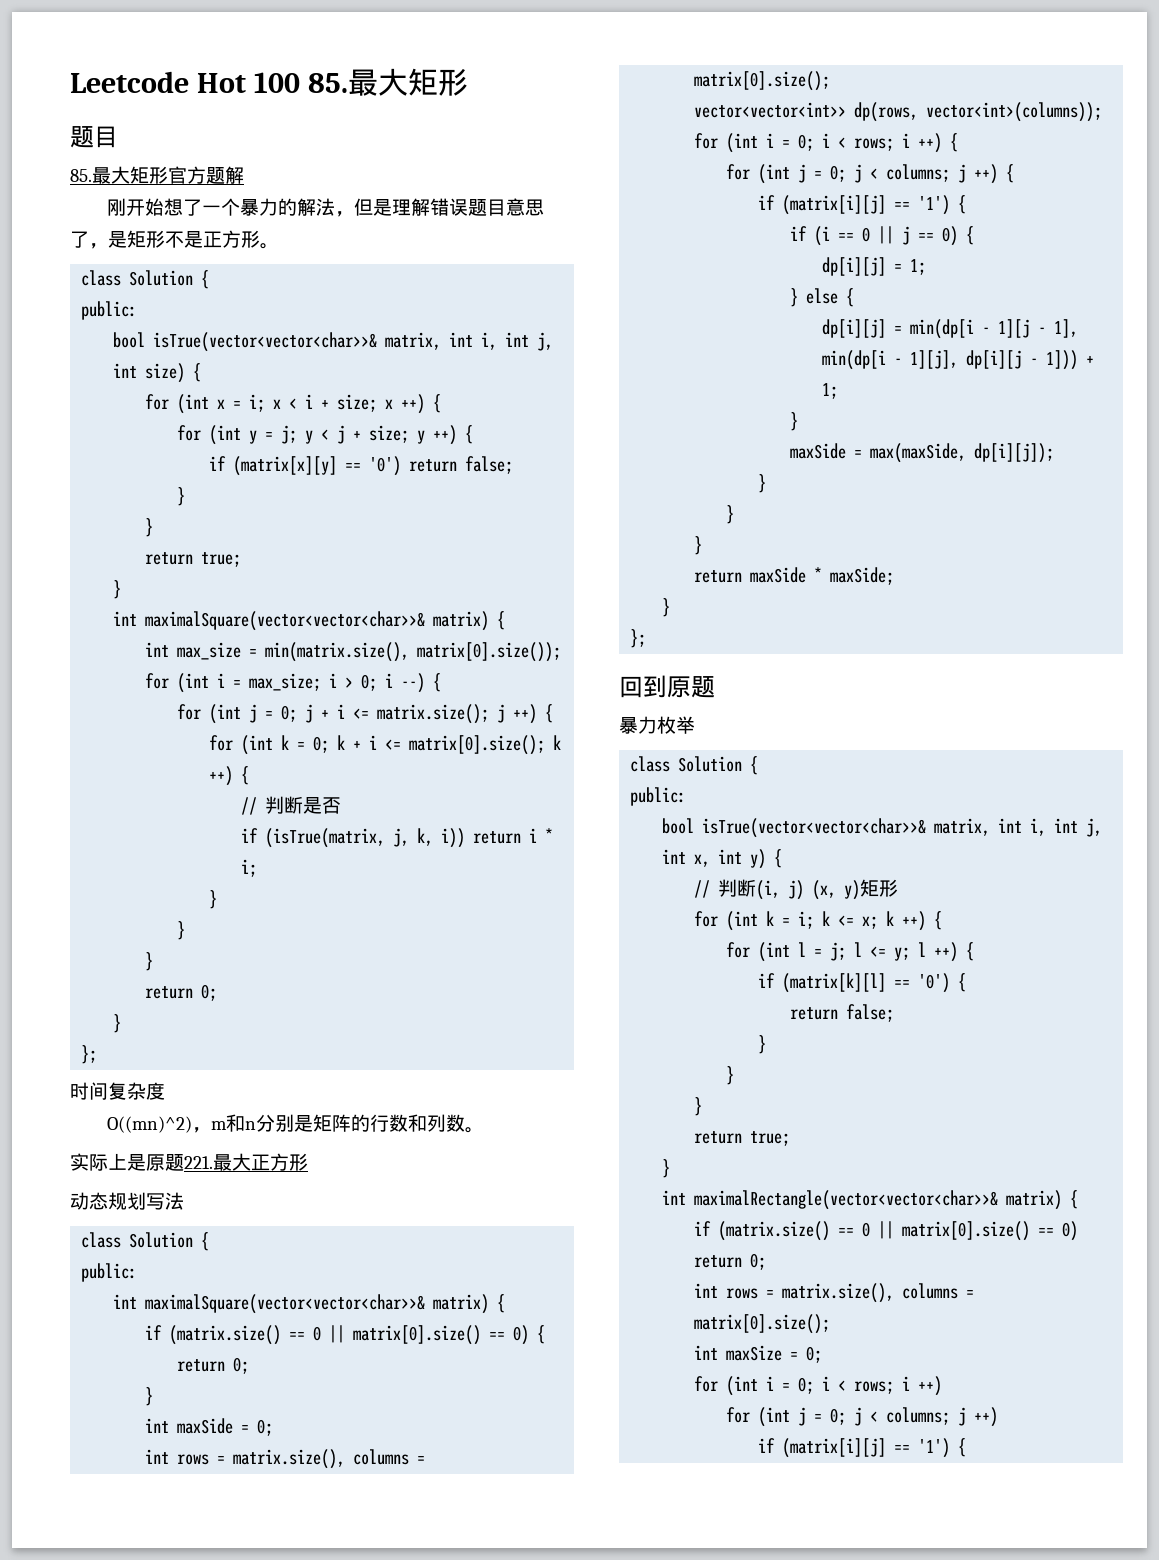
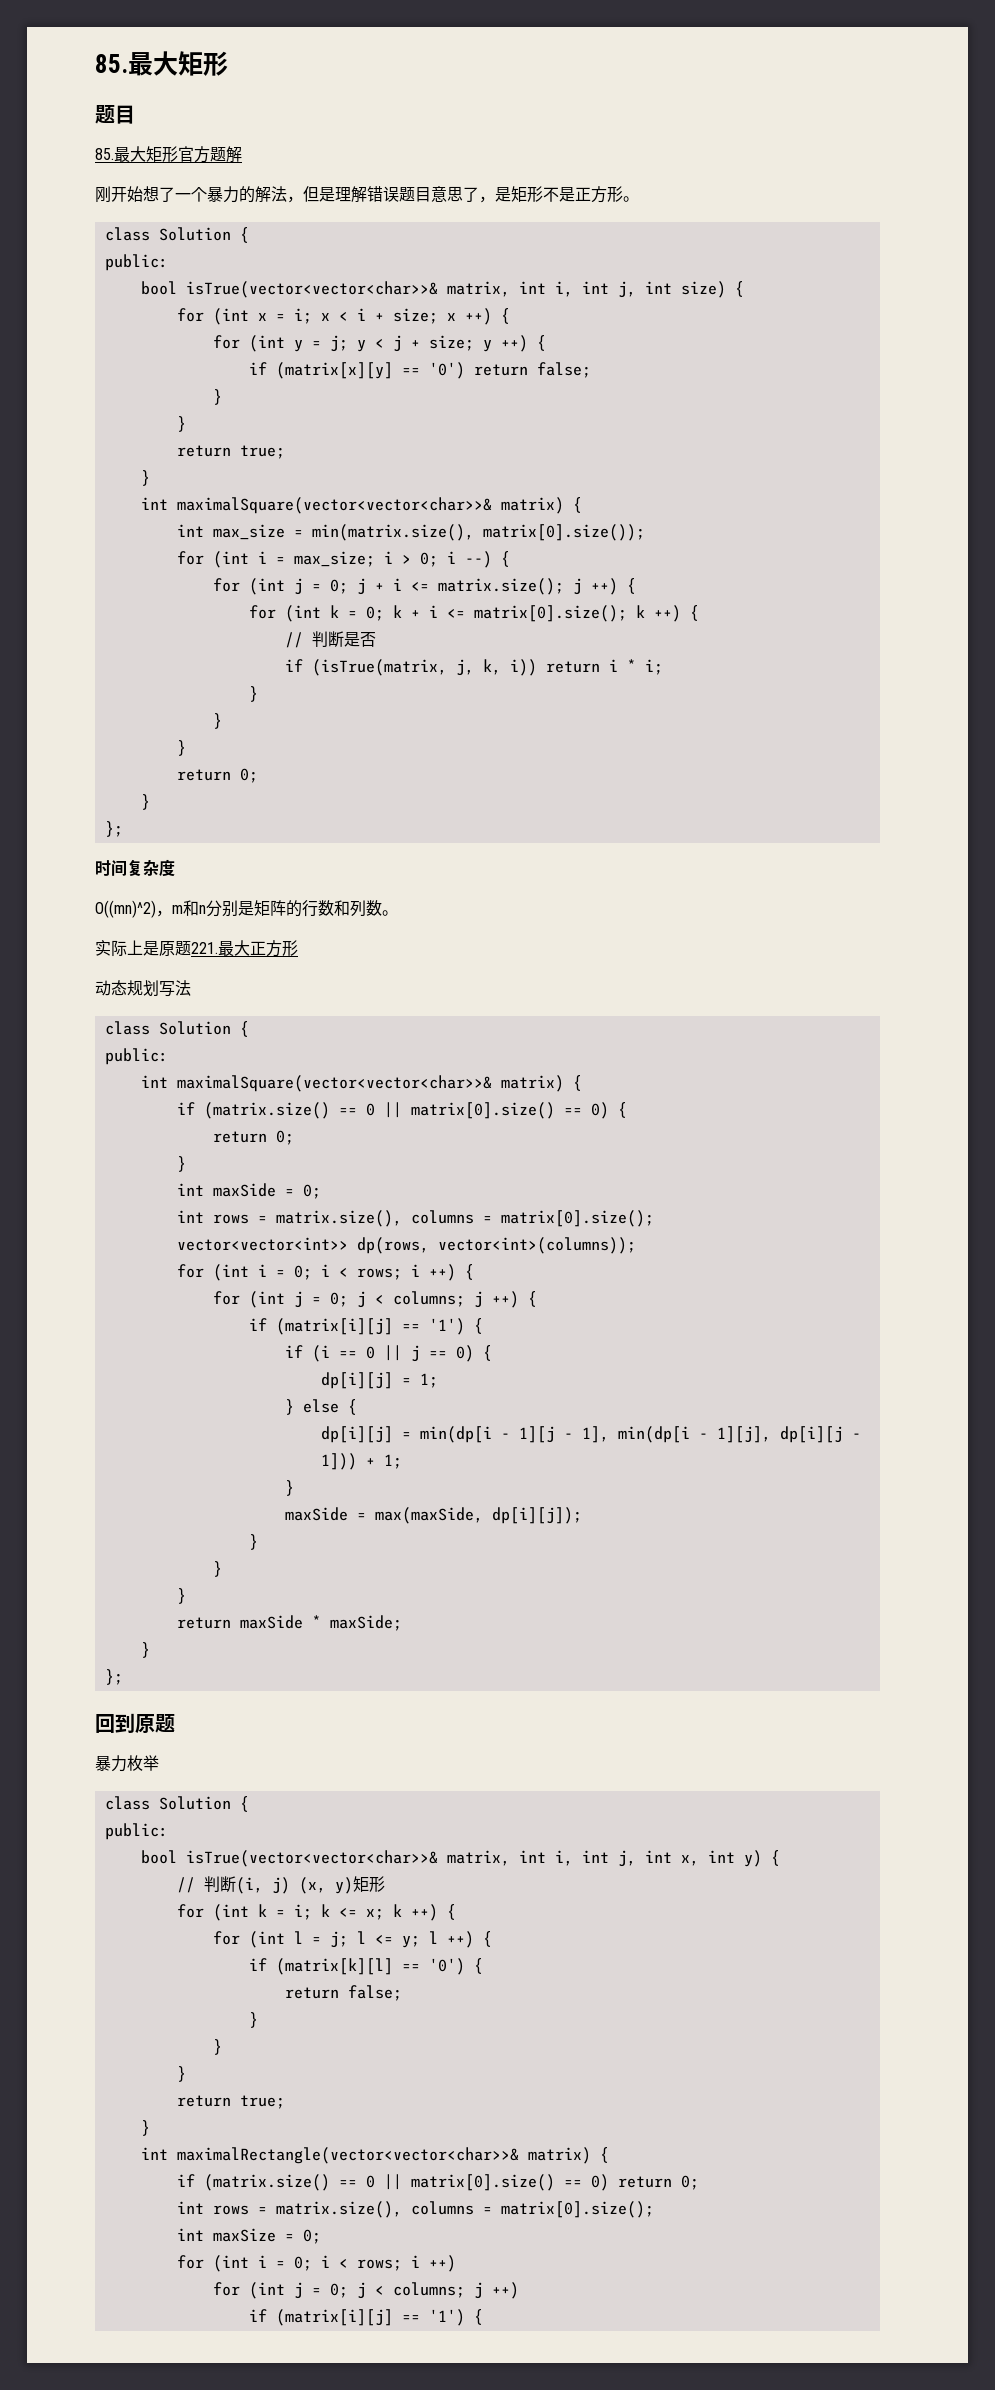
[70,71,301,93] Leetcode Hot 100 -> (95, 63) none

